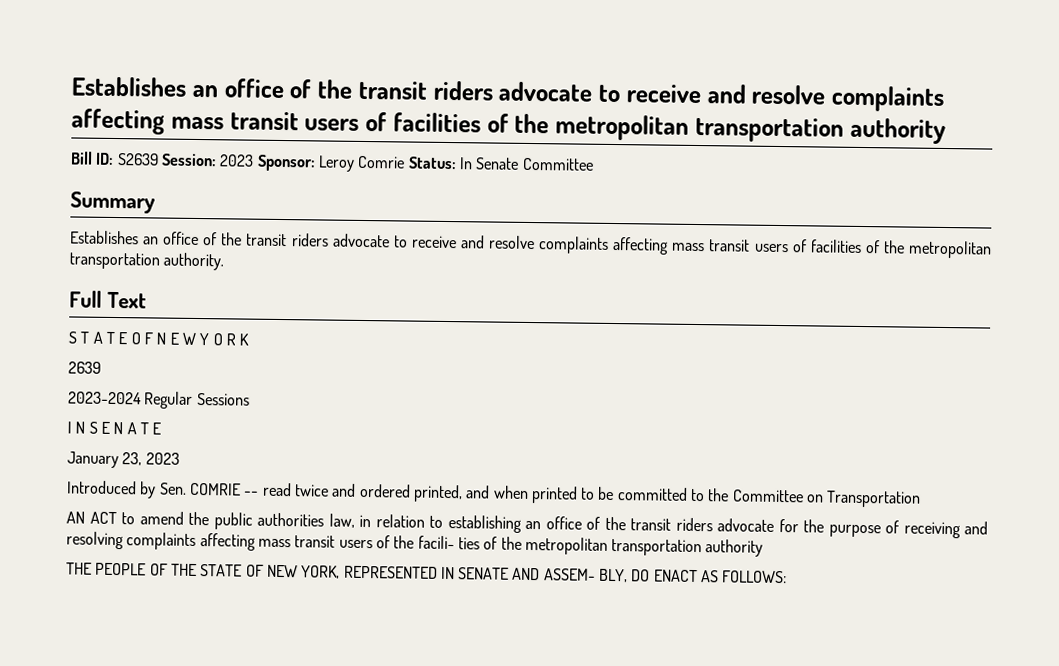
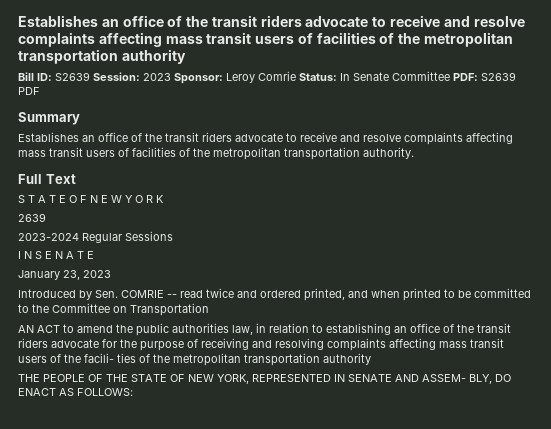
(594, 164) none -> [453,72,516,81] [18,87,40,95] PDF: S2639 PDF

